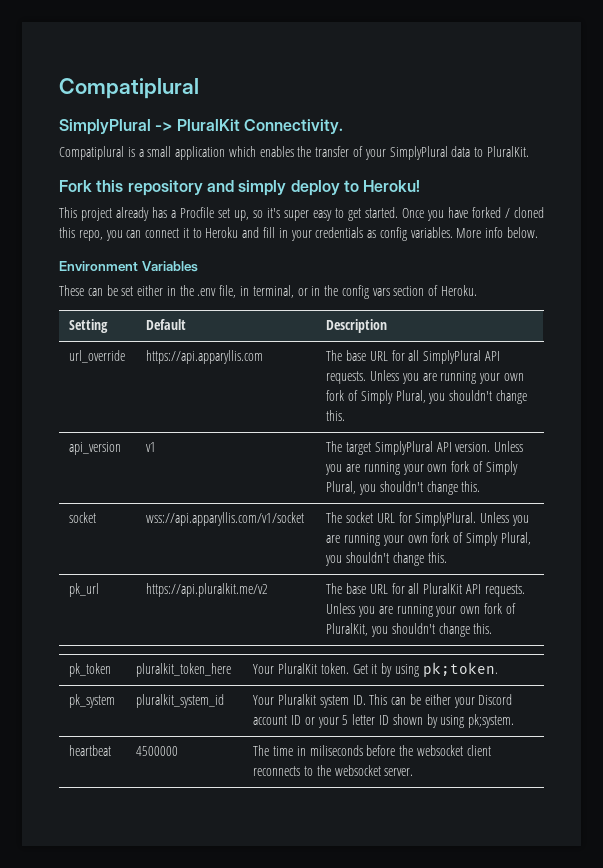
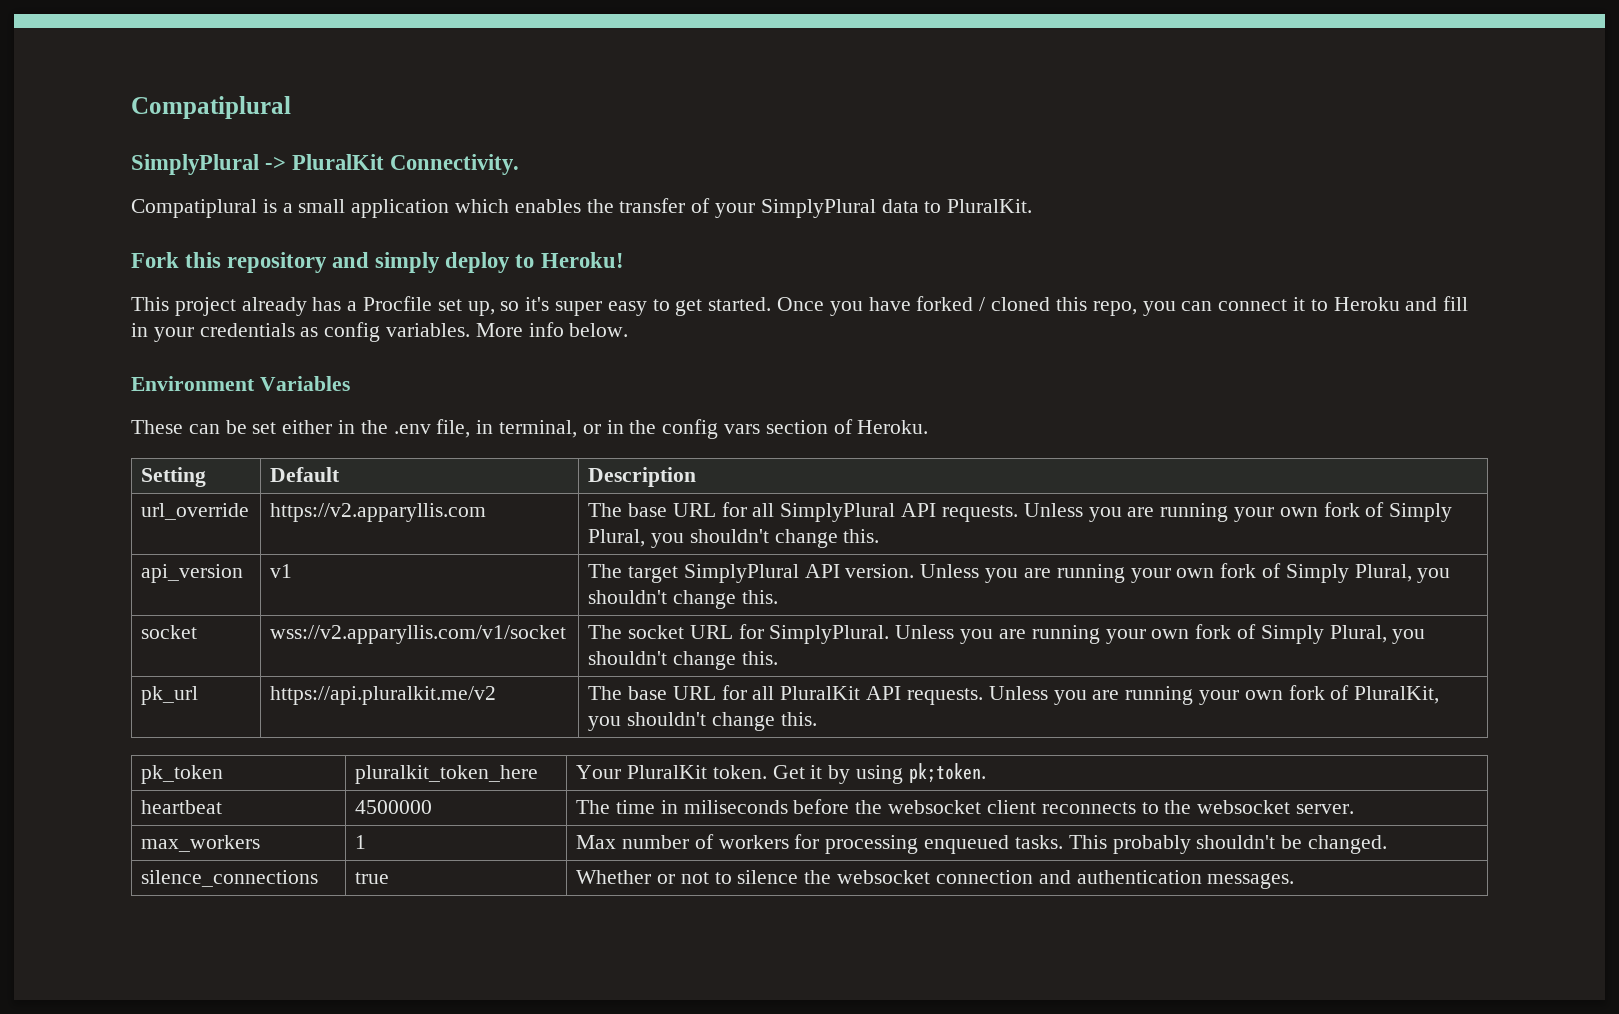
[146,350,264,364] https://api.apparyllis.com -> [270,503,487,522] https://v2.apparyllis.com
[146,512,305,526] wss://api.apparyllis.com/v1/socket -> [270,625,567,644] wss://v2.apparyllis.com/v1/socket
[69,694,116,708] [136,694,225,708] [253,694,513,708] [253,714,515,728] // pk_system | pluralkit_system_id | Your Pluralkit system ID. This can be either your Discord account ID or your 5 letter ID shown by using pk;system. -> (986, 773) none
(414, 772) none -> [141,835,261,852] [355,835,367,849] [576,834,1387,854] [141,870,319,887] [355,872,390,884] [576,870,1295,889] // max_workers | 1 | Max number of workers for processing enqueued tasks. This probably shouldn't be changed. // silence_connections | true | Whether or not to silence the websocket connection and authentication messages.

